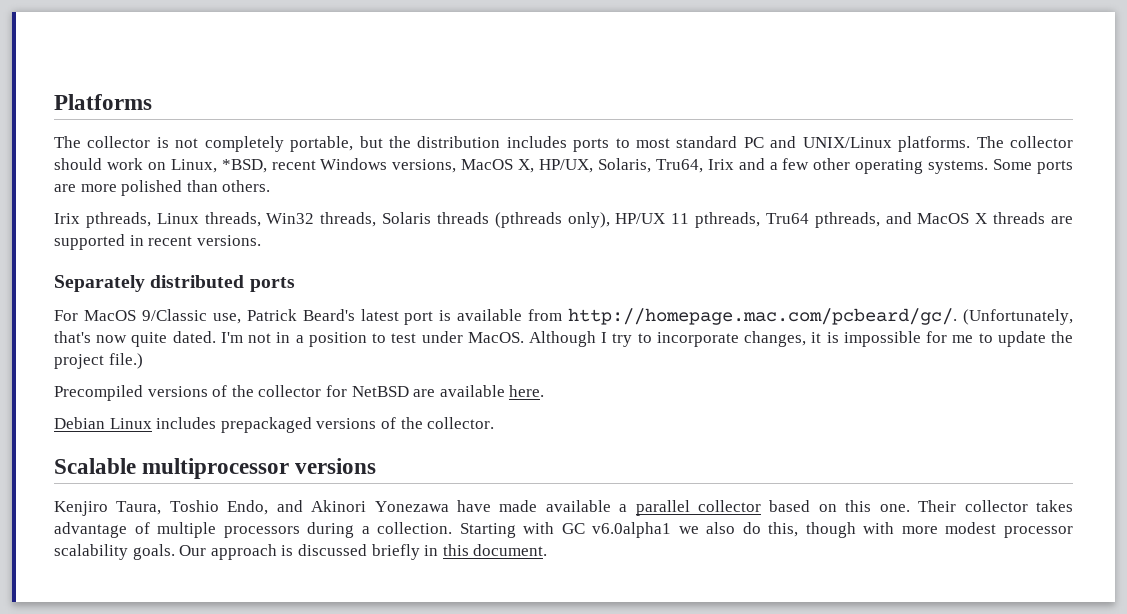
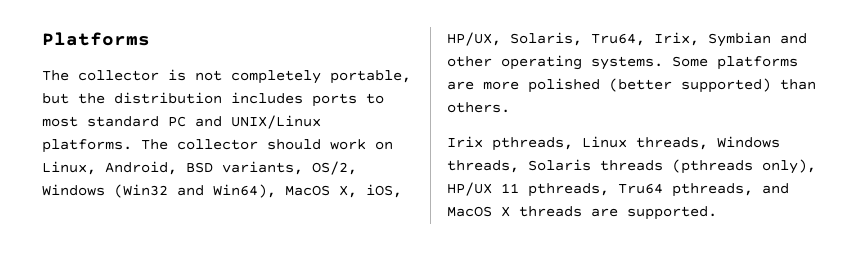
[221,158,457,173] *BSD, recent Windows versions, -> [105,161,357,175] [42,184,276,198] Android, BSD variants, OS/2, Windows (Win32 and Win64),
(535, 166) none -> [366,184,402,198] iOS,
[707,158,810,170] Irix and a few -> [654,32,807,47] Irix, Symbian and
[1037,160,1074,174] ports -> [717,56,798,70] platforms
(183, 188) none -> [609,78,771,93] (better supported)
[266,213,315,224] Win32 -> [717,136,780,148] Windows
[54,234,261,250] [54,275,295,292] [54,308,1073,325] [54,331,1074,347] [54,353,143,369] [54,385,545,401] [54,417,495,433] [54,458,377,479] [54,500,1074,516] [54,522,1073,538] [54,544,548,560] supported in recent versions. // Separately distributed ports // For MacOS 9/Classic use, Patrick Beard's latest port is available from http://homepage.mac.com/pcbeard/gc/. (Unfortunately, that's now quite dated. I'm not in a position to test under MacOS. Although I try to incorporate changes, it is impossible for me to update the project file.) // Precompiled versions of the collector for NetBSD are available here. // Debian Linux includes prepackaged versions of the collector. // Scalable multiprocessor versions // Kenjiro Taura, Toshio Endo, and Akinori Yonezawa have made available a parallel collector based on this one. Their collector takes advantage of multiple processors during a collection. Starting with GC v6.0alpha1 we also do this, though with more modest processor scalability goals. Our approach is discussed briefly in this document. -> [627,206,717,220] supported.

